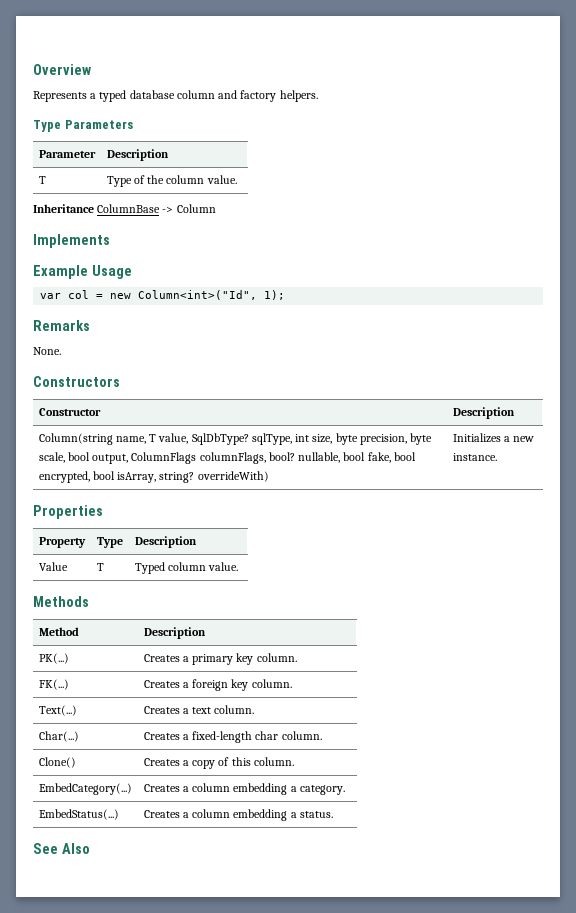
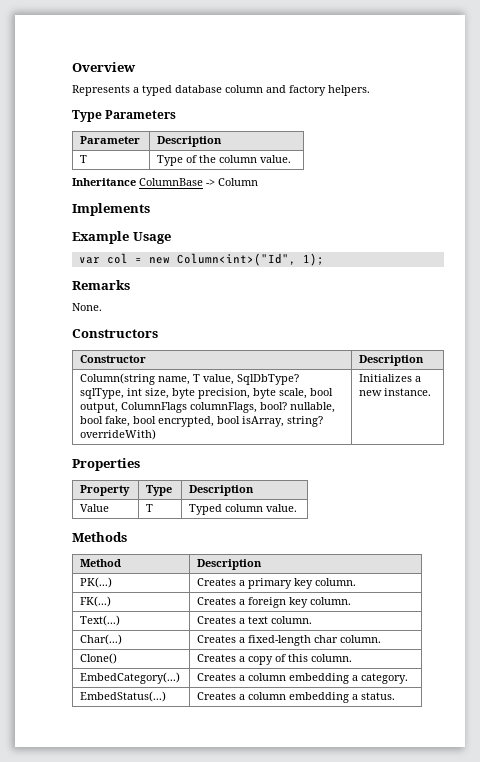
[33,843,90,854] // See Also -> (396, 696) none

